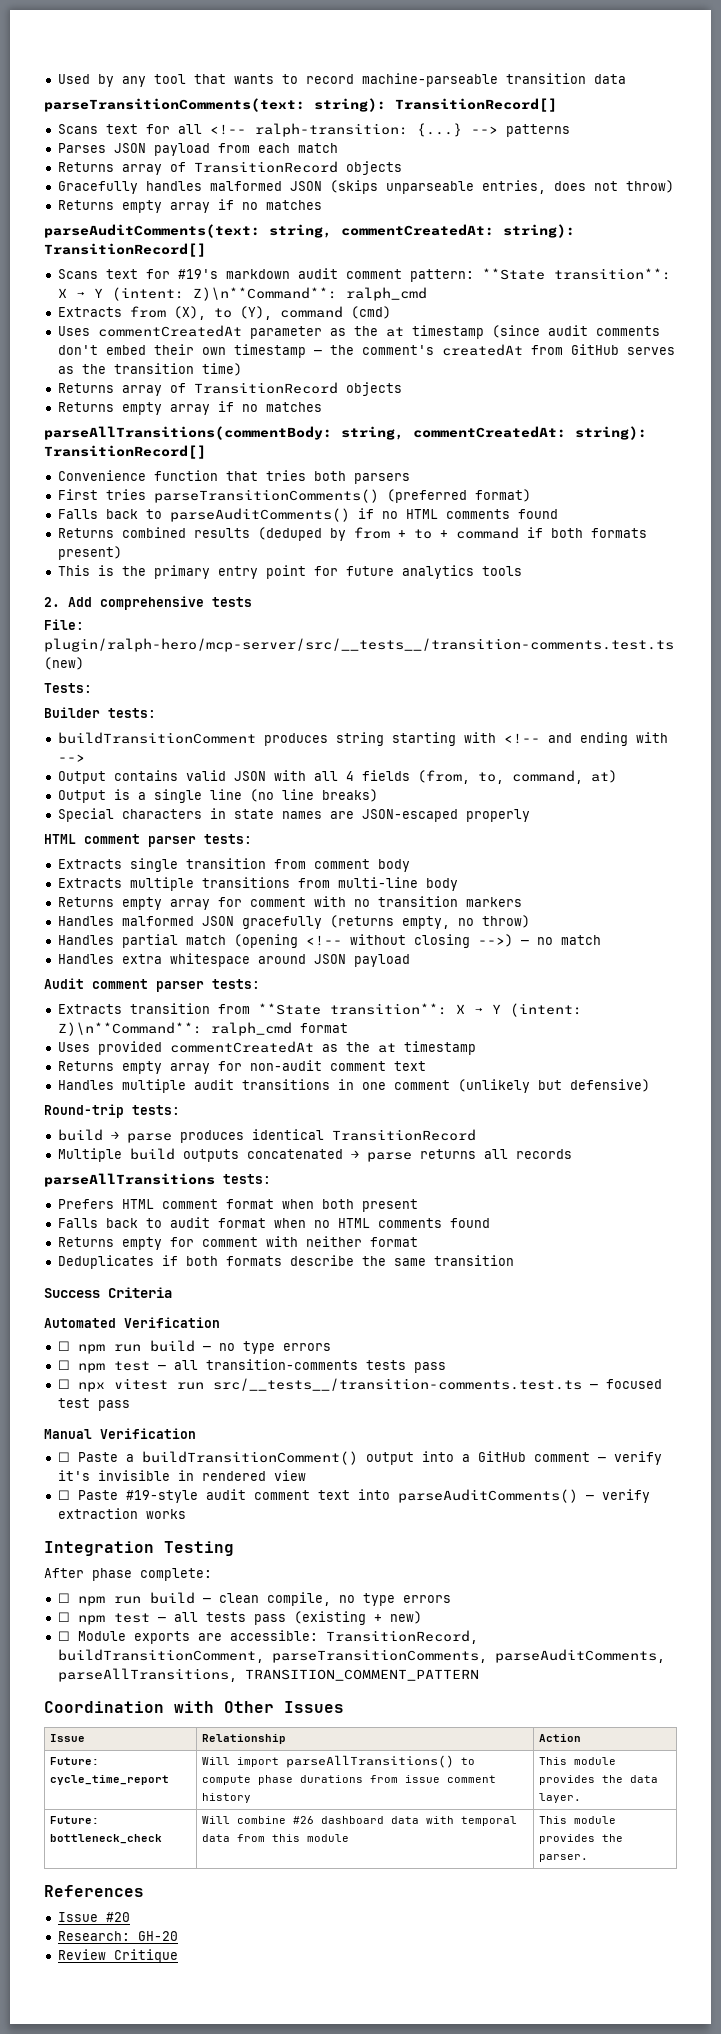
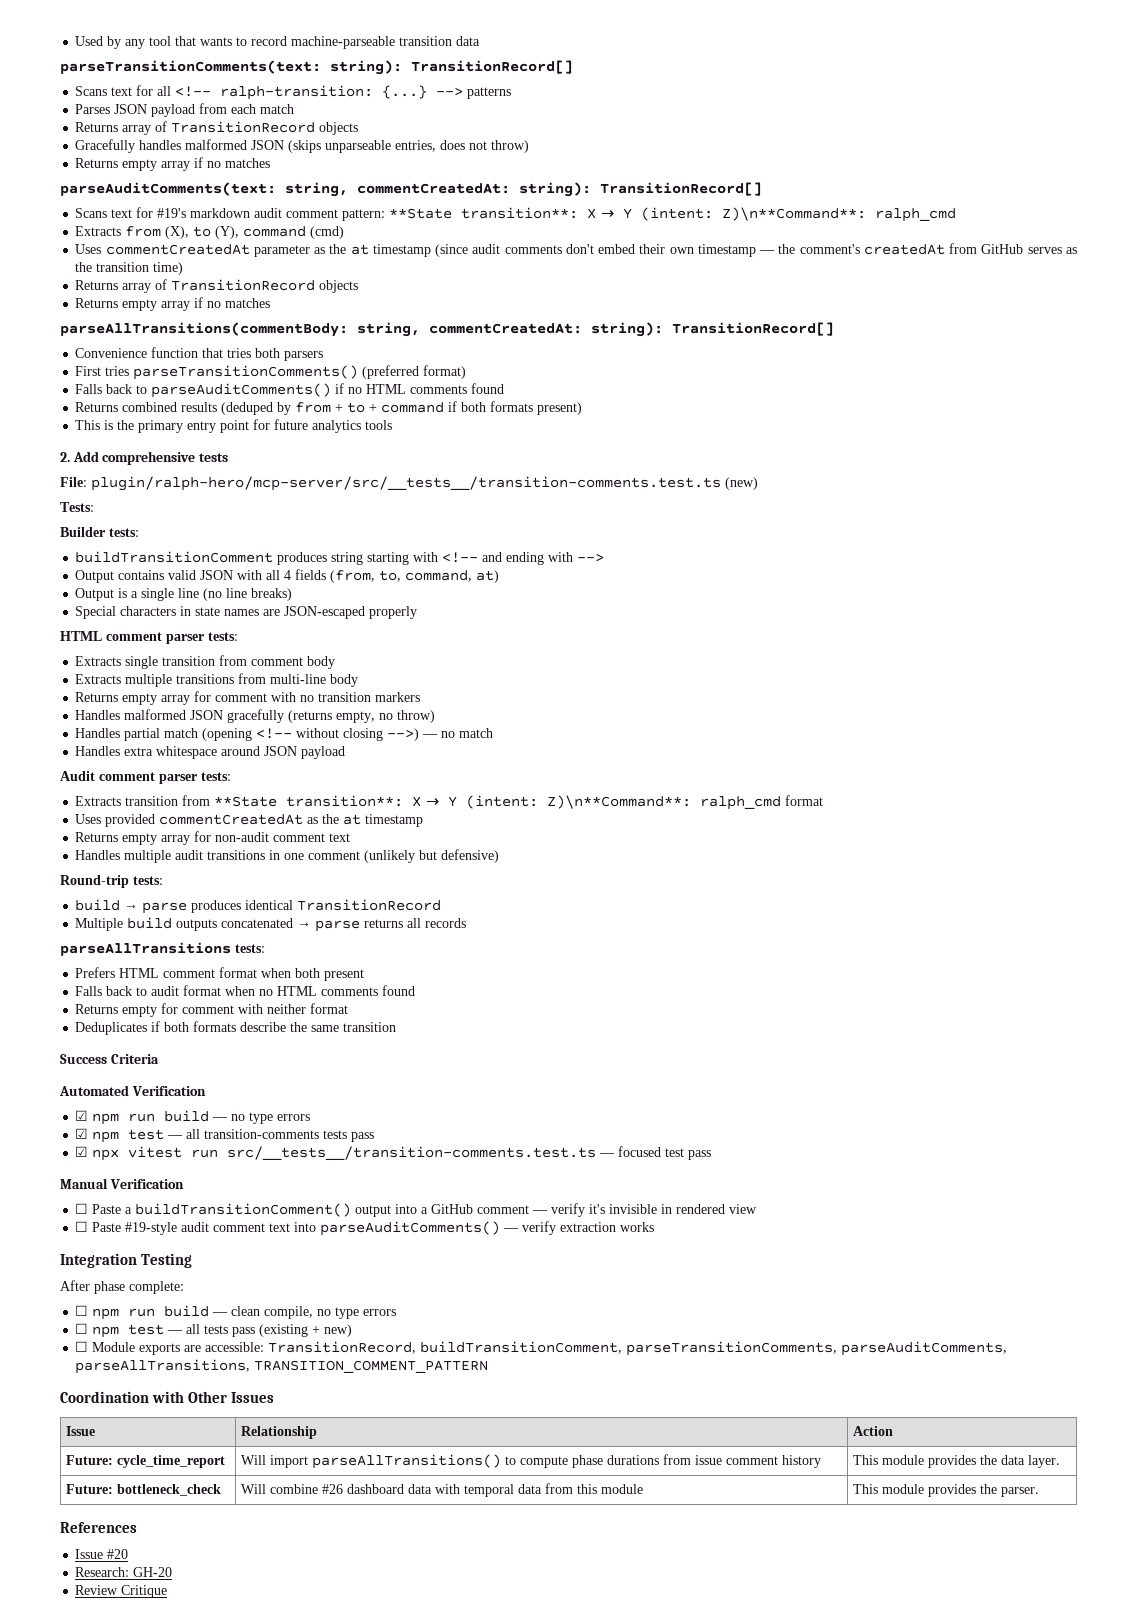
[57,1341,70,1351] ☐ -> [75,1110,89,1121] ☑
[57,1360,70,1370] ☐ -> [75,1128,89,1139] ☑
[57,1379,70,1389] ☐ -> [75,1146,89,1157] ☑

